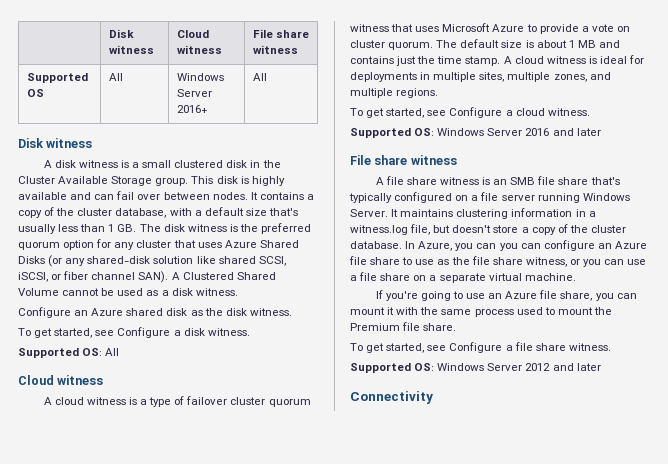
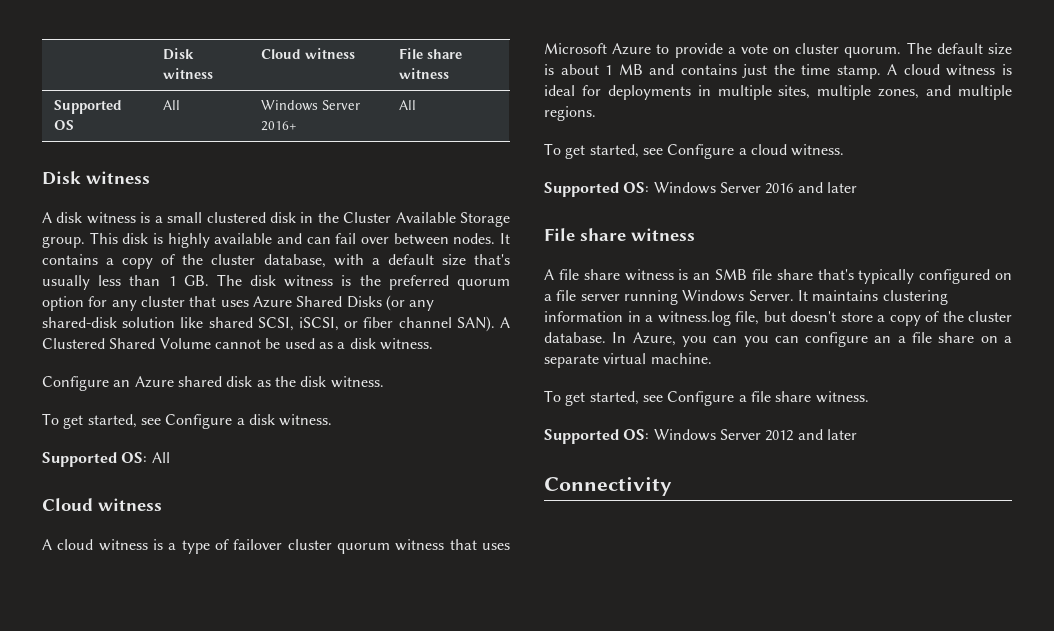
[614,241,647,249] [349,256,647,267] Azure file share to use as the file share witness, or you can use -> (892, 339) none
[375,290,637,301] [350,307,612,317] [350,322,457,331] // If you're going to use an Azure file share, you can mount it with the same process used to mount the Premium file share. -> (712, 358) none

